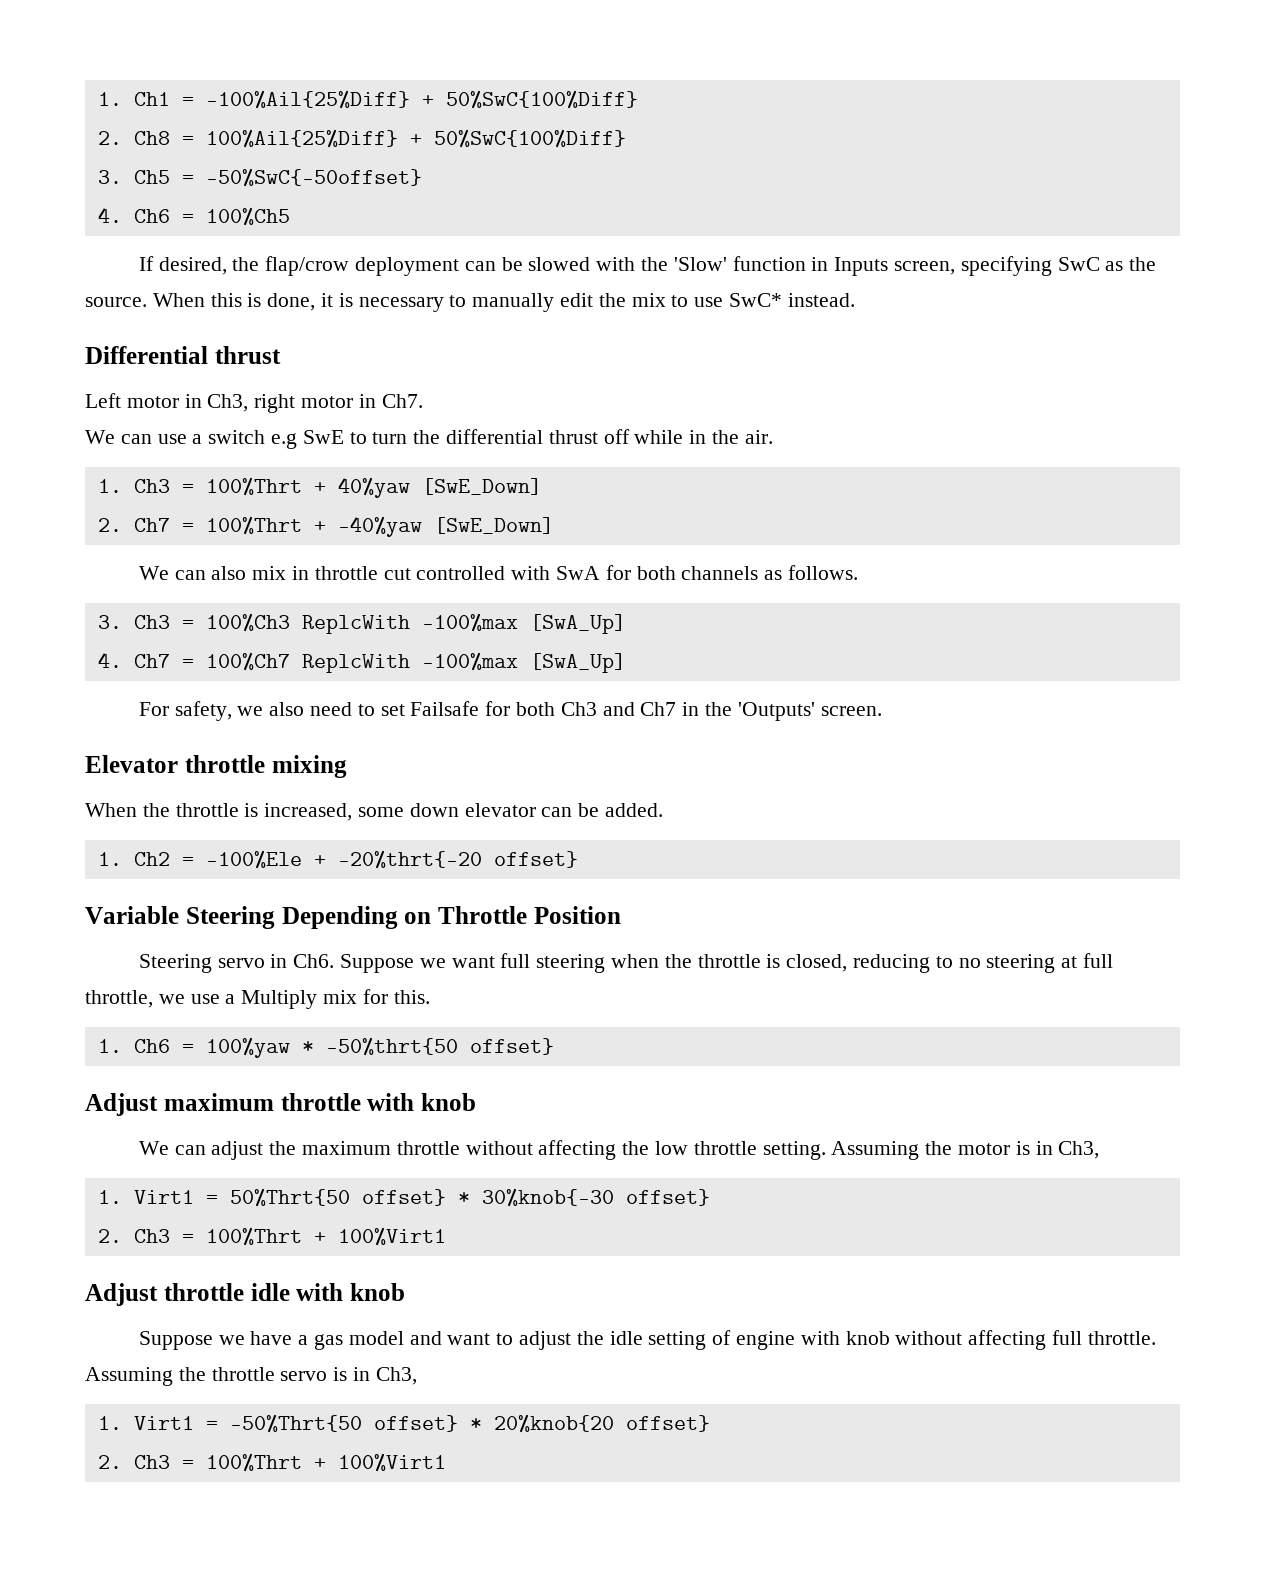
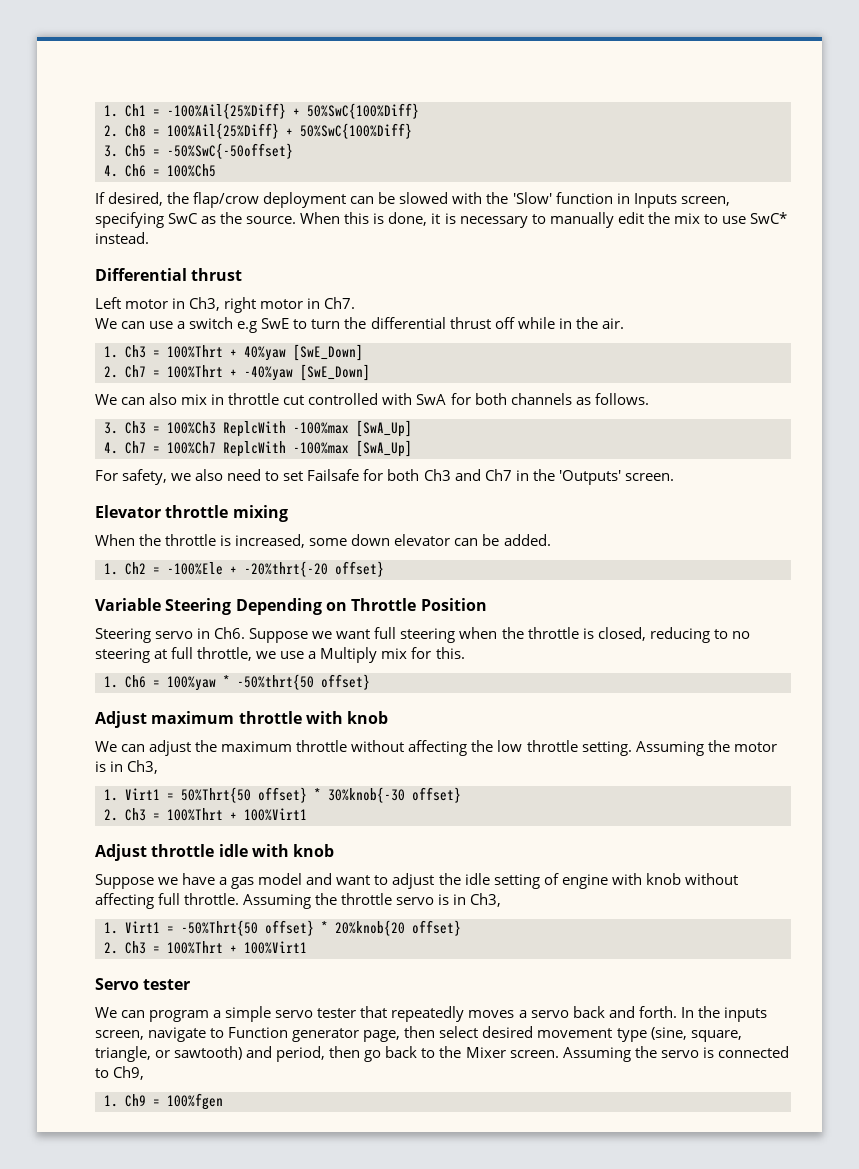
(446, 1462) none -> [95,978,191,990] [95,1006,767,1022] [95,1026,742,1042] [95,1046,789,1062] [95,1066,145,1080] [104,1093,223,1110] // Servo tester // We can program a simple servo tester that repeatedly moves a servo back and forth. In the inputs screen, navigate to Function generator page, then select desired movement type (sine, square, triangle, or sawtooth) and period, then go back to the Mixer screen. Assuming the servo is connected to Ch9, // 1. Ch9 = 100%fgen

